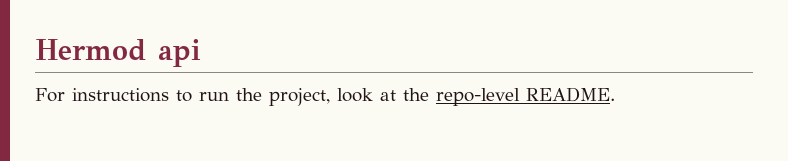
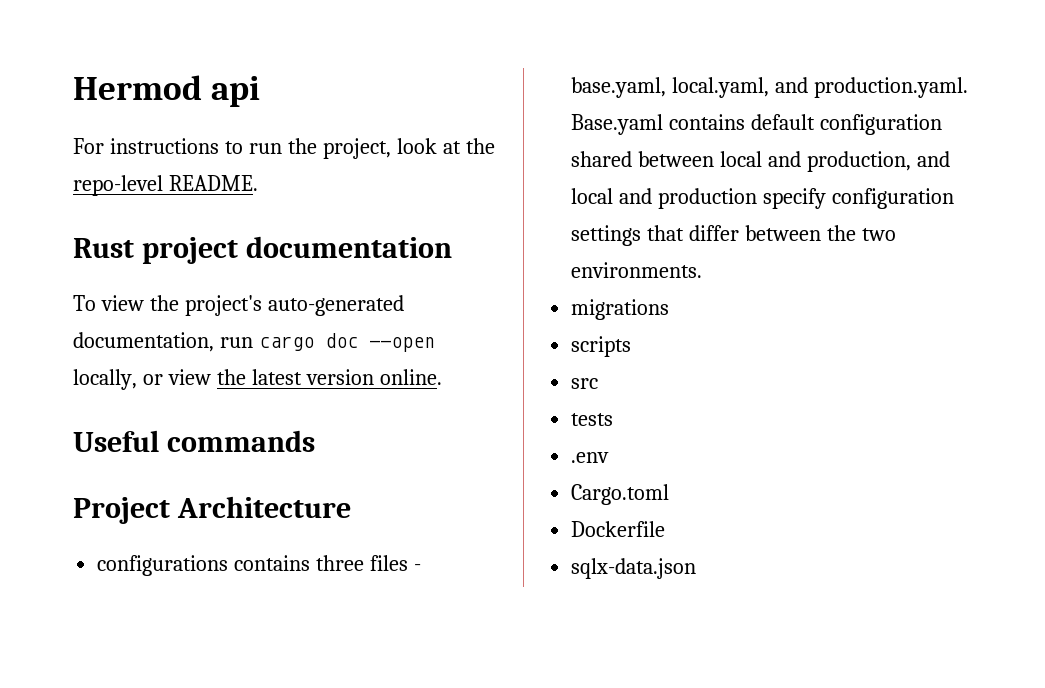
(615, 94) none -> [73,236,452,264] [73,295,404,316] [73,332,435,352] [73,369,442,390] [73,430,315,452] [73,496,351,524] [97,555,421,576] [571,77,969,98] [571,114,943,135] [571,151,950,172] [571,188,954,209] [571,225,896,246] [571,262,703,278] [571,299,670,320] [571,336,632,357] [571,378,599,389] [571,413,614,426] [571,452,610,463] [571,484,670,505] [571,521,666,537] [571,558,697,579] // Rust project documentation // To view the project's auto-generated documentation, run cargo doc --open locally, or view the latest version online. // Useful commands // Project Architecture // configurations contains three files - base.yaml, local.yaml, and production.yaml. Base.yaml contains default configuration shared between local and production, and local and production specify configuration settings that differ between the two environments. // migrations // scripts // src // tests // .env // Cargo.toml // Dockerfile // sqlx-data.json

